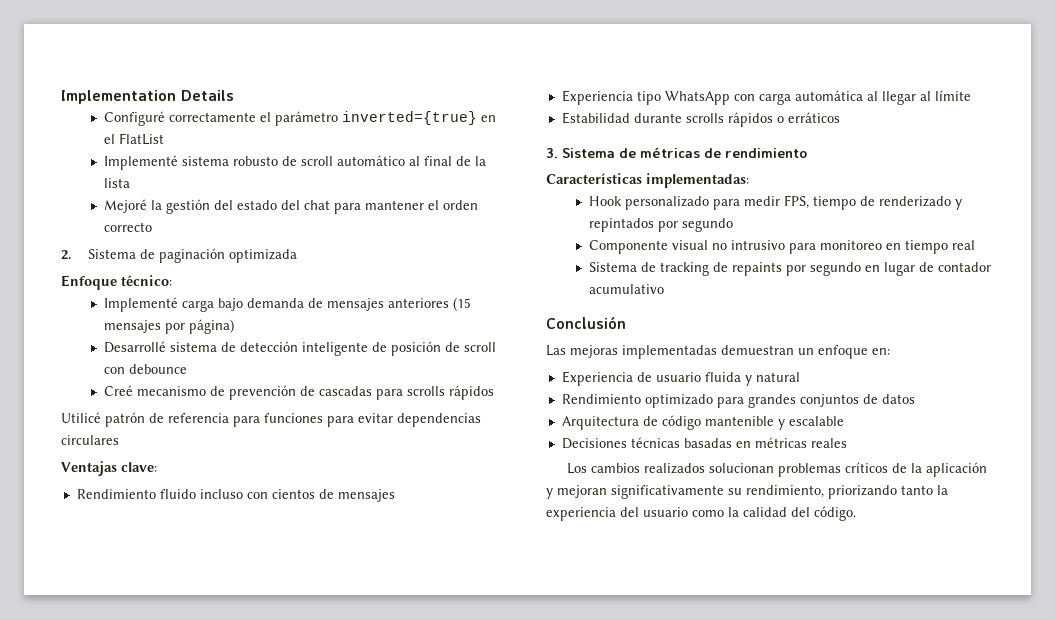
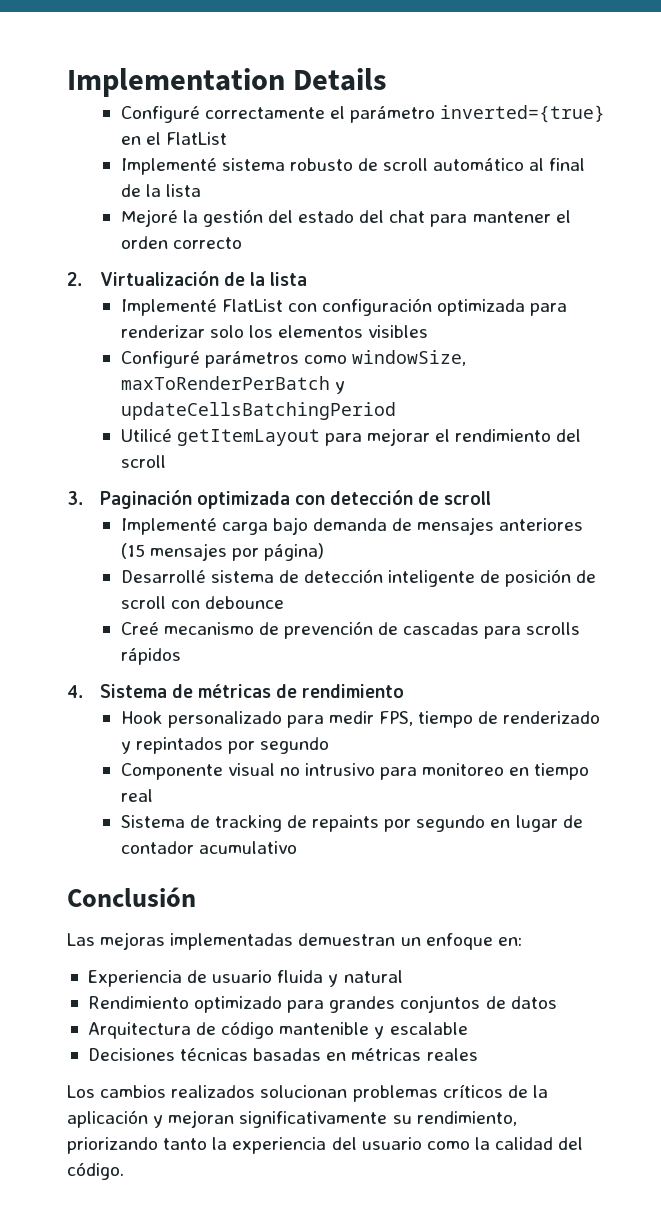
[88,248,298,263] [61,275,172,290] Sistema de paginación optimizada // Enfoque técnico: -> [99,271,308,286] [120,298,568,316] [120,325,429,338] [120,350,466,368] [120,376,345,394] [120,402,396,420] [120,428,582,446] [120,455,166,468] [67,490,492,509] Virtualización de la lista // Implementé FlatList con configuración optimizada para renderizar solo los elementos visibles // Configuré parámetros como windowSize, maxToRenderPerBatch y updateCellsBatchingPeriod // Utilicé getItemLayout para mejorar el rendimiento del scroll // 3. Paginación optimizada con detección de scroll
[61,412,481,427] [61,435,119,445] [61,461,157,476] [76,489,395,502] [561,90,971,105] [561,112,840,127] [546,148,558,158] Utilicé patrón de referencia para funciones para evitar dependencias circulares // Ventajas clave: // Rendimiento fluido incluso con cientos de mensajes // Experiencia tipo WhatsApp con carga automática al llegar al límite // Estabilidad durante scrolls rápidos o erráticos // 3. -> [67,685,83,698] 4.
[546,173,749,188] // Características implementadas: -> (405, 691) none

